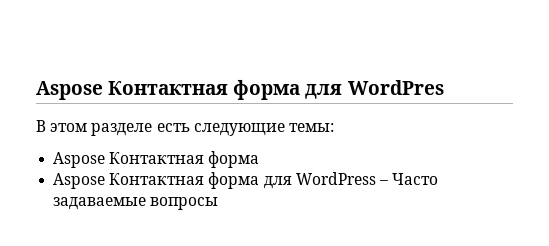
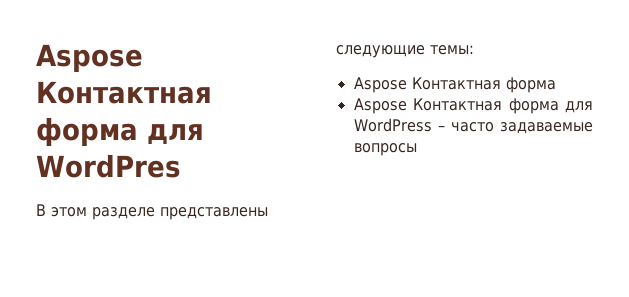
[156,123,190,132] есть -> [160,207,268,220] представлены
[392,173,439,185] Часто -> [450,122,494,132] часто

